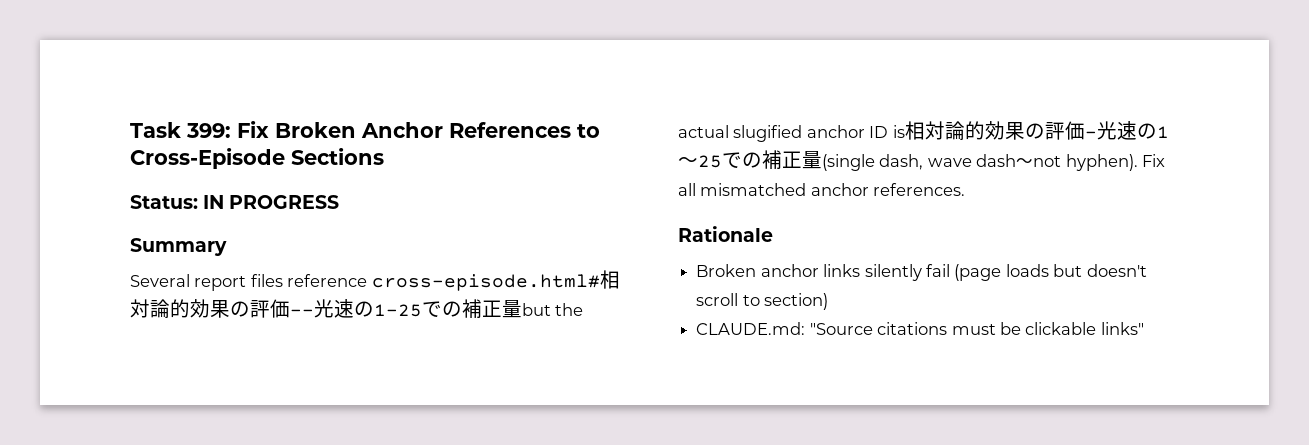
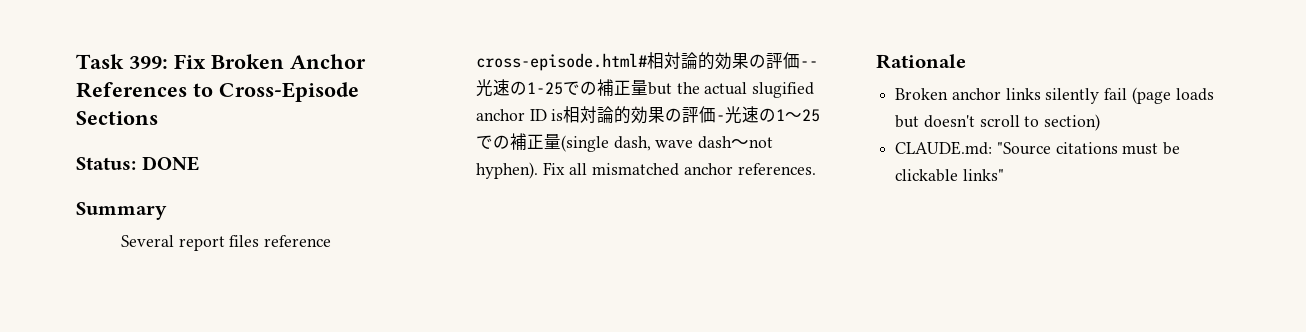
[203,195,340,209] IN PROGRESS -> [141,156,199,171] DONE

